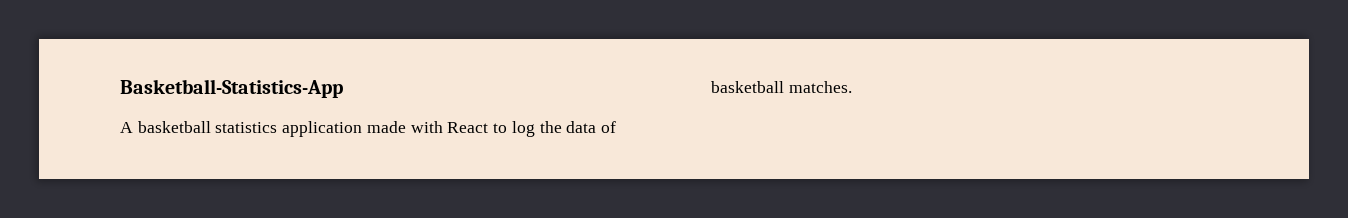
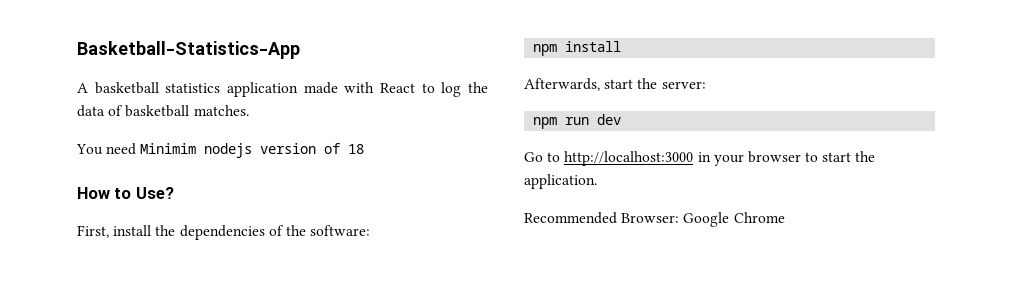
(852, 87) none -> [76,143,365,158] [77,187,174,199] [77,225,371,240] [533,41,622,56] [524,78,706,91] [533,114,622,129] [524,151,876,166] [524,174,597,189] [524,212,785,227] // You need Minimim nodejs version of 18 // How to Use? // First, install the dependencies of the software: // npm install // Afterwards, start the server: // npm run dev // Go to http://localhost:3000 in your browser to start the application. // Recommended Browser: Google Chrome

